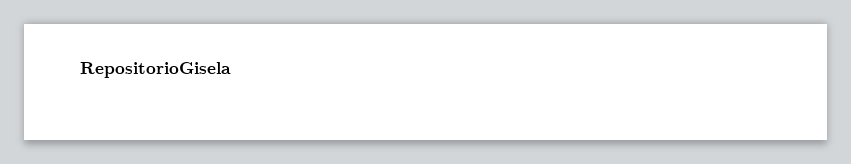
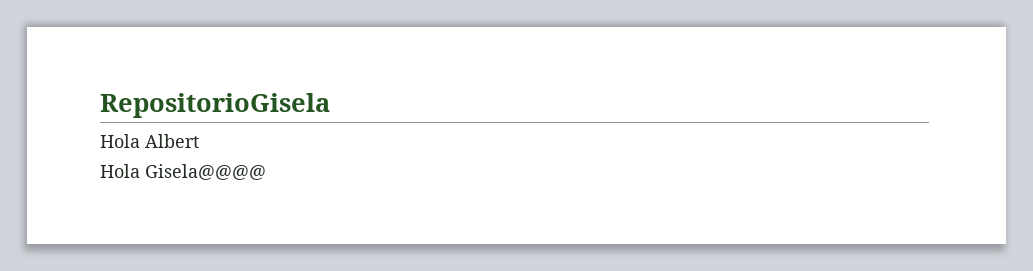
(231, 70) none -> [100,134,199,148] [100,164,266,180] // Hola Albert // Hola Gisela@@@@

